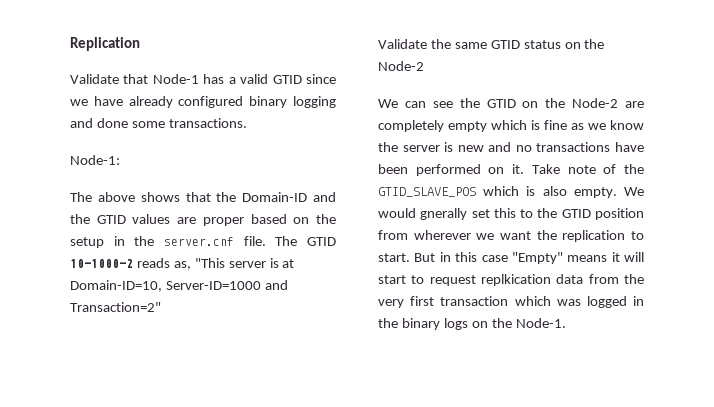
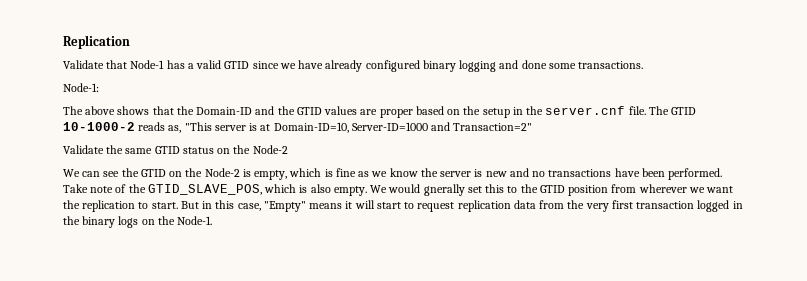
[625,101,644,108] [378,120,487,132] are completely empty -> [242,169,288,180] is empty,
[415,164,525,176] performed on it. -> [668,168,723,180] performed.
[378,187,476,197] GTID_SLAVE_POS -> [147,184,262,195] GTID_SLAVE_POS,
[481,255,508,262] case -> [237,203,261,211] case,
[481,274,551,286] replkication -> [457,200,511,212] replication
[514,296,581,306] which was -> (695, 205) none

